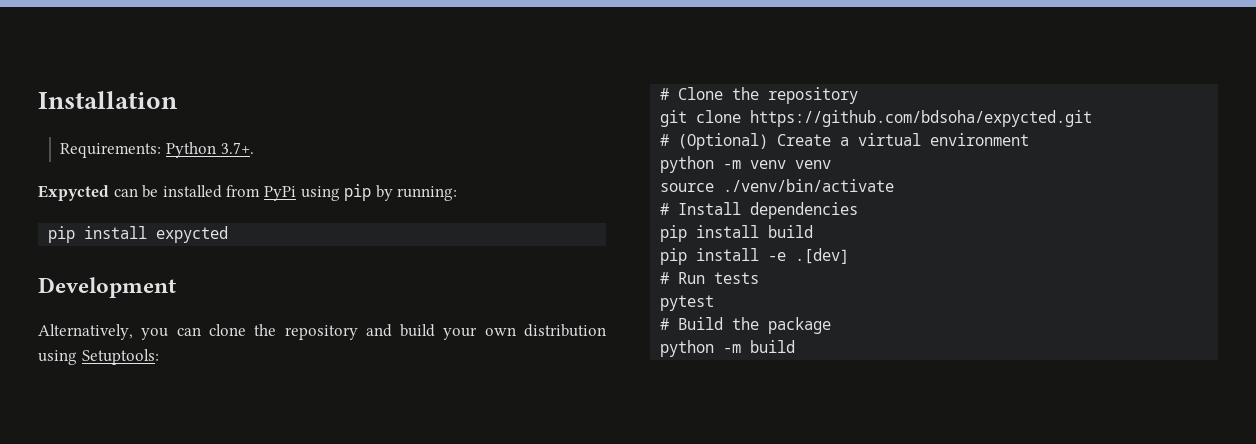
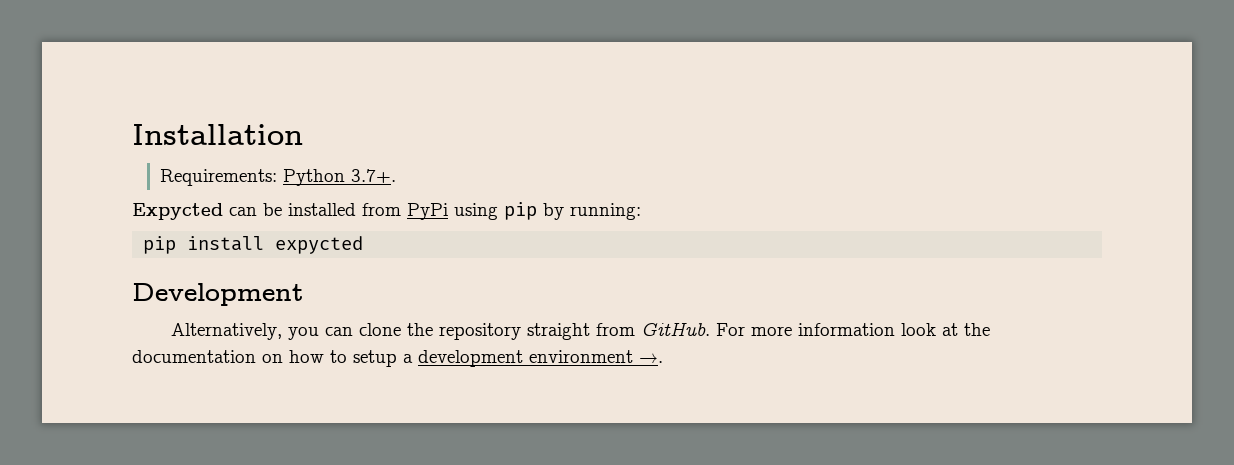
[365,324,607,340] [38,349,159,365] [660,87,859,104] [660,110,1093,127] [660,133,1030,150] [660,156,832,173] [660,179,895,192] [660,202,859,219] [660,225,814,242] [660,248,850,265] [660,272,760,284] [660,295,715,311] [660,317,832,334] [660,340,796,357] and build your own distribution using Setuptools: // # Clone the repository // git clone https://github.com/bdsoha/expycted.git // # (Optional) Create a virtual environment // python -m venv venv // source ./venv/bin/activate // # Install dependencies // pip install build // pip install -e .[dev] // # Run tests // pytest // # Build the package // python -m build -> [527,322,991,340] [132,350,663,367] straight from GitHub. For more information look at the documentation on how to setup a development environment →.

